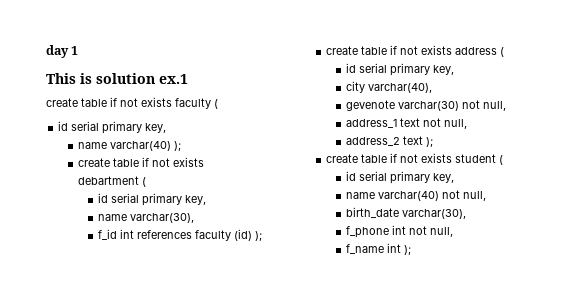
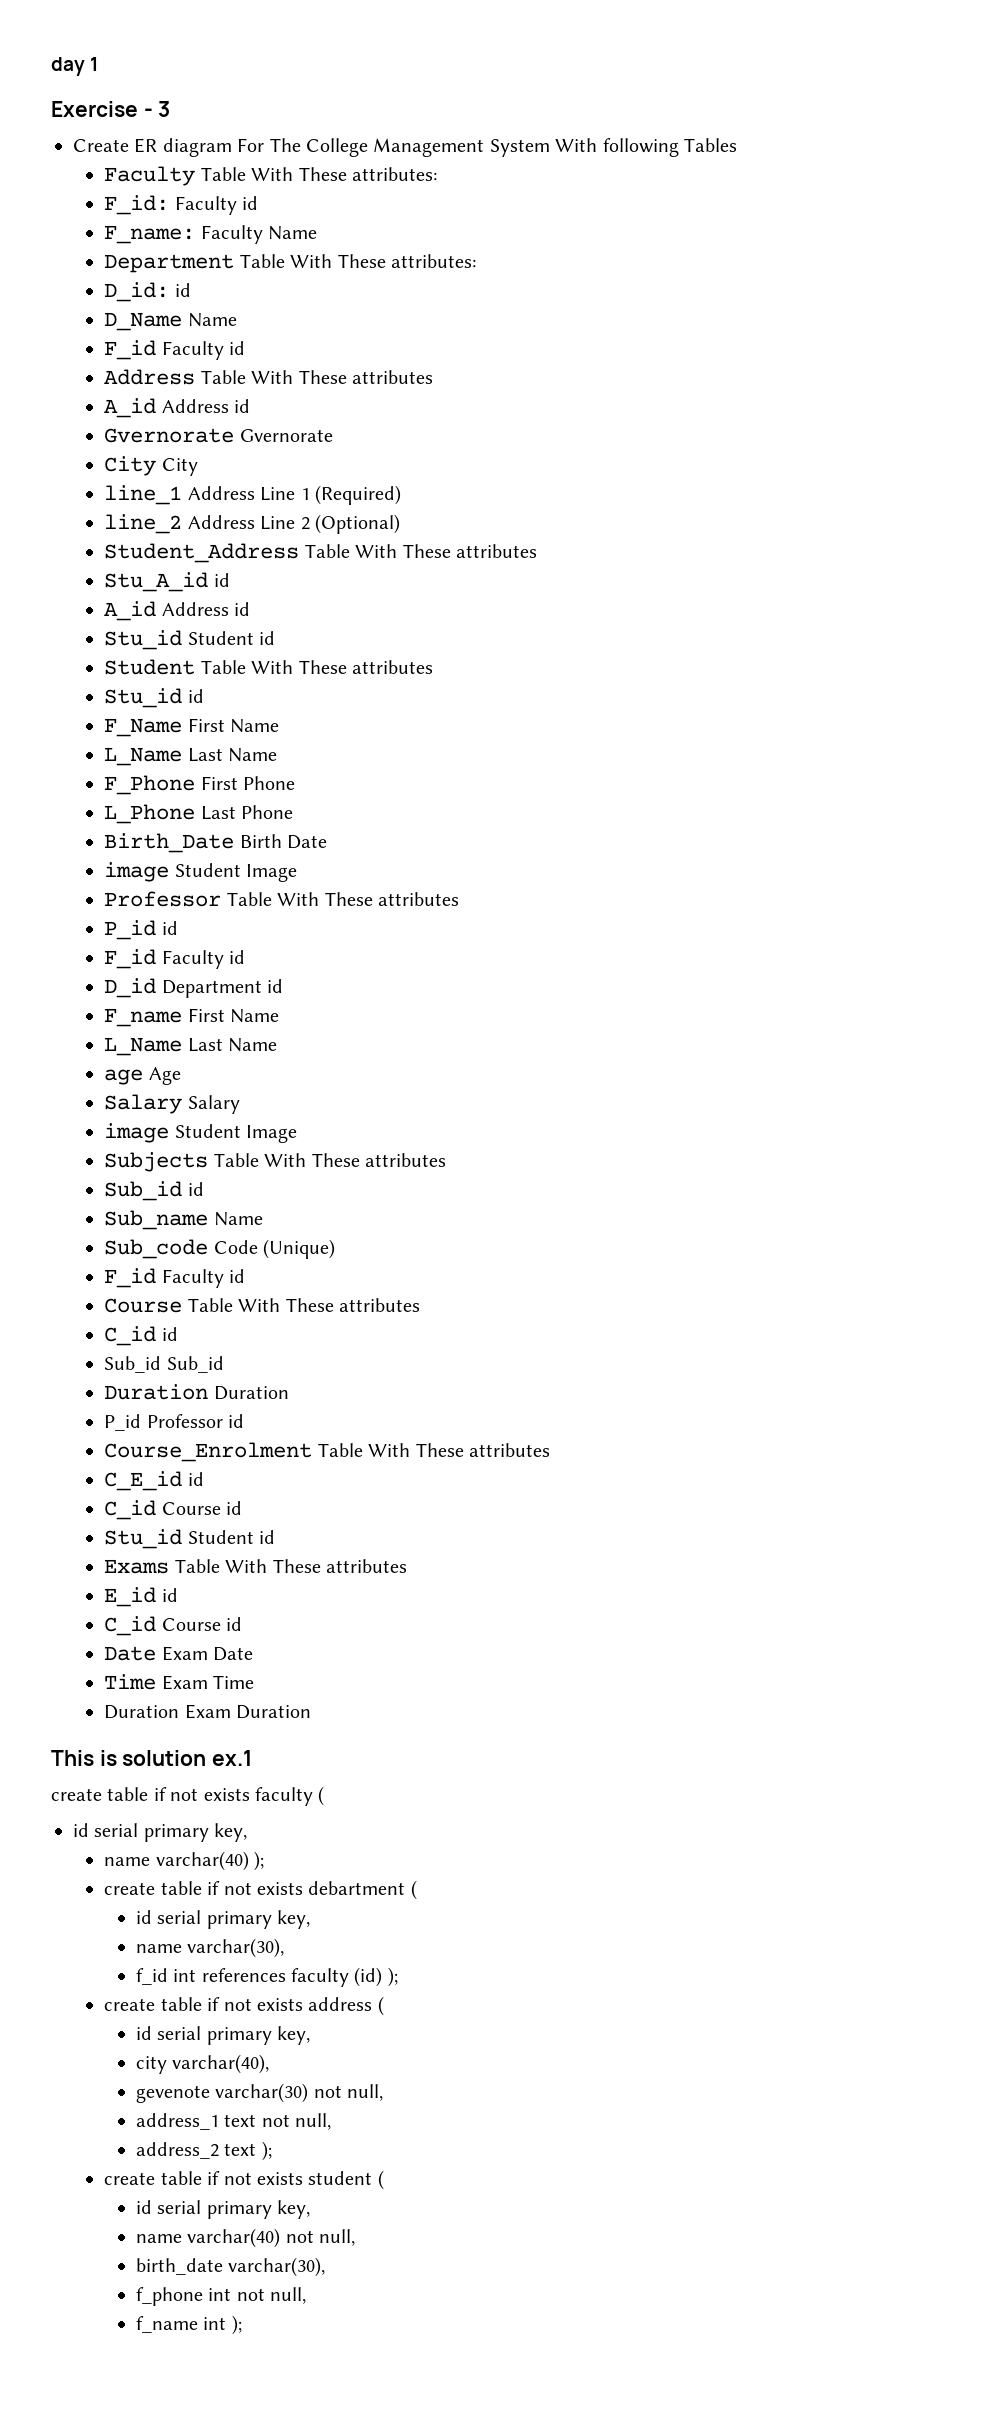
(79, 50) none -> [51,101,171,117] [73,138,737,157] [104,166,438,186] [104,195,259,215] [104,225,318,244] [104,254,477,273] [104,282,191,302] [104,312,237,331] [104,340,246,360] [104,369,434,385] [104,398,251,418] [104,428,333,443] [104,456,198,476] [104,485,402,505] [104,514,401,534] [104,543,538,563] [104,572,230,592] [104,601,251,621] [104,630,276,650] [104,659,434,675] [104,688,204,708] [104,718,280,737] [104,747,278,766] [104,775,296,795] [104,804,294,824] [104,833,328,853] [104,862,298,882] [104,891,460,907] [104,920,178,940] [104,949,246,969] [104,978,284,998] [104,1008,280,1027] [104,1037,278,1056] [104,1067,181,1085] [104,1094,240,1114] [104,1123,298,1143] [104,1152,447,1172] [104,1181,204,1201] [104,1210,263,1230] [104,1239,336,1259] [104,1268,246,1288] [104,1298,421,1313] [104,1326,178,1346] [104,1356,224,1373] [104,1384,289,1400] [104,1414,245,1431] [104,1442,551,1462] [104,1471,204,1491] [104,1500,243,1520] [104,1529,276,1549] [104,1559,408,1574] [104,1587,178,1607] [104,1616,243,1636] [104,1646,254,1661] [104,1674,255,1690] [104,1704,312,1719] // Exercise - 3 // Create ER diagram For The College Management System With following Tables // Faculty Table With These attributes: // F_id: Faculty id // F_name: Faculty Name // Department Table With These attributes: // D_id: id // D_Name Name // F_id Faculty id // Address Table With These attributes // A_id Address id // Gvernorate Gvernorate // City City // line_1 Address Line 1 (Required) // line_2 Address Line 2 (Optional) // Student_Address Table With These attributes // Stu_A_id id // A_id Address id // Stu_id Student id // Student Table With These attributes // Stu_id id // F_Name First Name // L_Name Last Name // F_Phone First Phone // L_Phone Last Phone // Birth_Date Birth Date // image Student Image // Professor Table With These attributes // P_id id // F_id Faculty id // D_id Department id // F_name First Name // L_Name Last Name // age Age // Salary Salary // image Student Image // Subjects Table With These attributes // Sub_id id // Sub_name Name // Sub_code Code (Unique) // F_id Faculty id // Course Table With These attributes // C_id id // Sub_id Sub_id // Duration Duration // P_id Professor id // Course_Enrolment Table With These attributes // C_E_id id // C_id Course id // Stu_id Student id // Exams Table With These attributes // E_id id // C_id Course id // Date Exam Date // Time Exam Time // Duration Exam Duration

